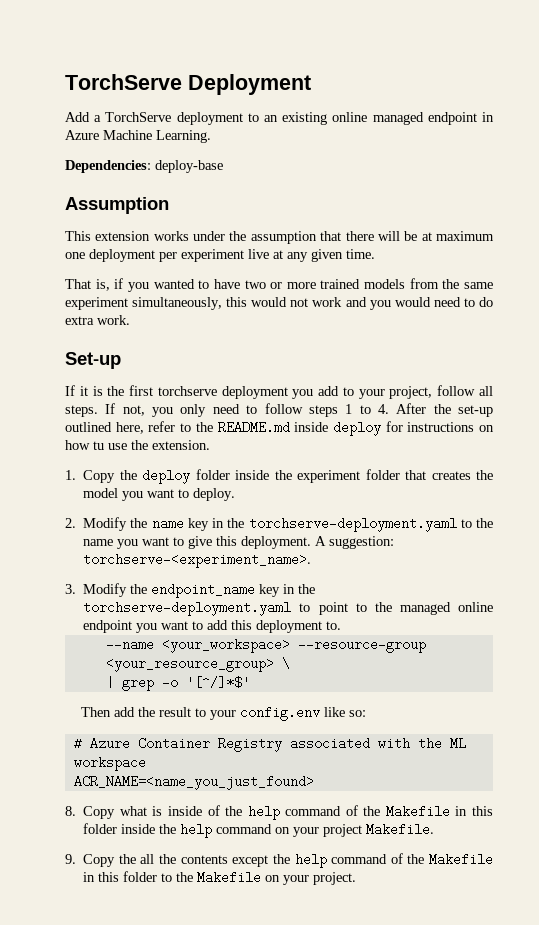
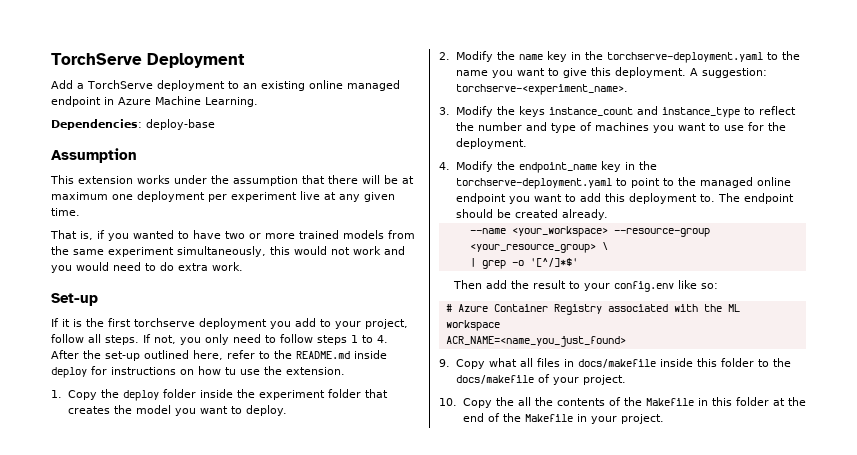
(148, 589) none -> [518,106,796,118] [455,122,786,133] [455,138,527,149] [439,161,515,172] keys instance_count and instance_type to reflect the number and type of machines you want to use for the deployment. // 4. Modify the
(342, 625) none -> [717,193,794,204] [455,209,609,220] The endpoint should be created already.
[65,806,76,816] 8. -> [439,359,450,367] 9.
[152,805,493,820] [83,823,435,838] [65,854,76,864] is inside of the help command of the Makefile in this folder inside the help command on your project Makefile. // 9. -> [519,358,791,368] [455,374,626,385] [439,398,457,406] all files in docs/makefile inside this folder to the docs/makefile of your project. // 10.
[232,853,494,868] [83,871,281,884] except the help command of the Makefile in this folder to the Makefile on -> [608,397,806,406] [462,413,587,422] of the Makefile in this folder at the end of the Makefile in

